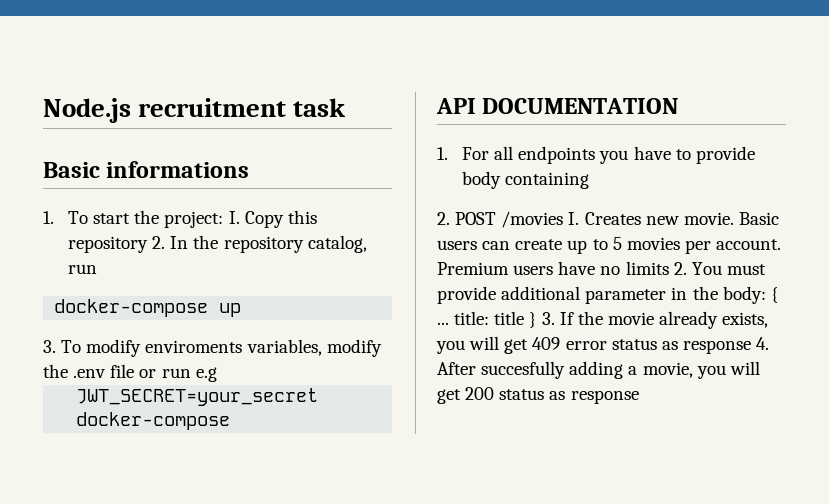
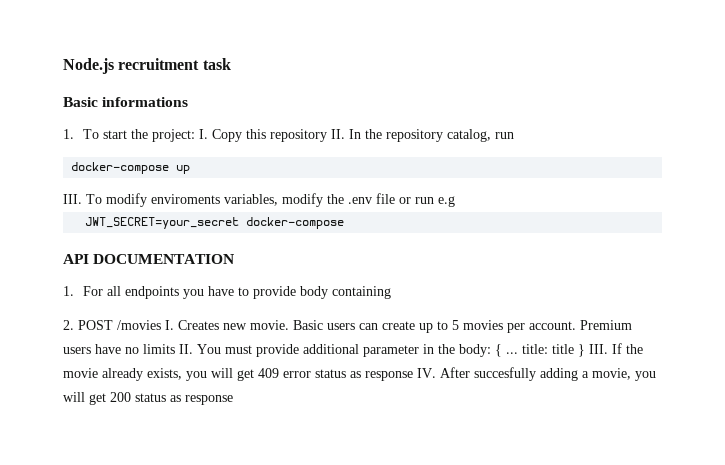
[152,236,166,249] 2. -> [331,129,346,139] II.
[43,340,56,353] 3. -> [63,194,82,204] III.
[673,262,687,275] 2. -> [179,344,193,354] II.
[541,312,555,325] 3. -> [589,344,608,354] III.
[756,337,770,350] 4. -> [417,368,436,378] IV.

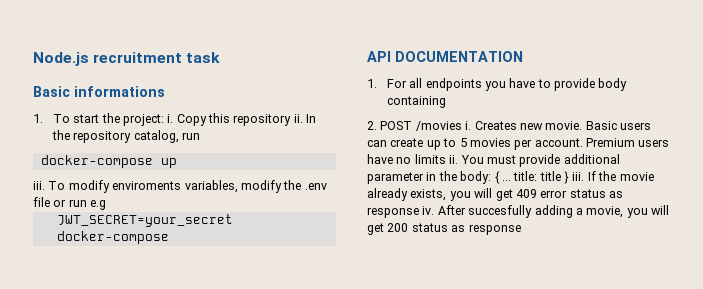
[199,129,209,139] I. -> [167,114,174,123] i.
[331,129,346,139] II. -> [293,114,303,123] ii.
[63,194,82,204] III. -> [33,181,45,190] iii.
[165,320,174,330] I. -> [465,121,472,130] i.
[179,344,193,354] II. -> [449,155,459,164] ii.
[589,344,608,354] III. -> [572,172,585,181] iii.
[417,368,436,378] IV. -> [422,206,435,215] iv.

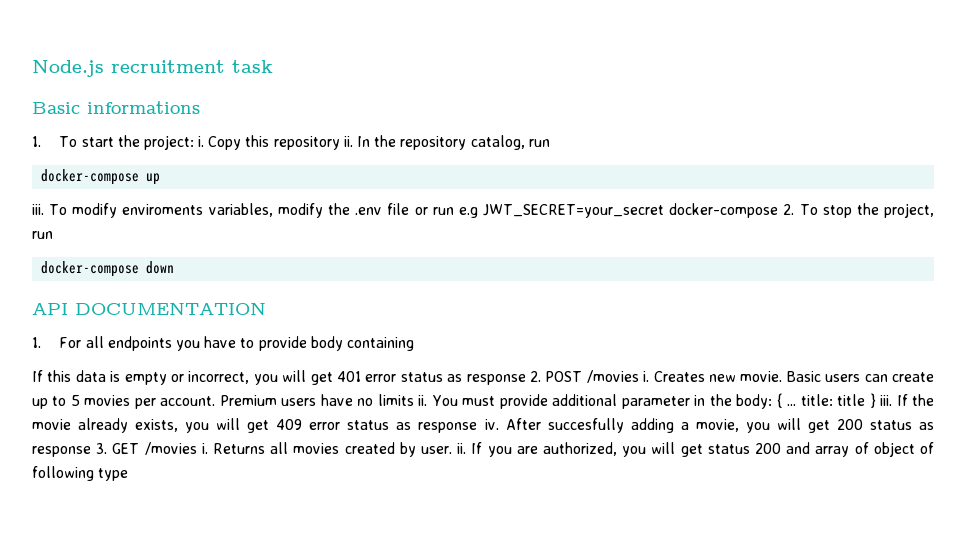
(107, 205) // -> (478, 212) none
(169, 237) none -> [783,203,935,218] [32,231,53,239] [41,261,175,277] 2. To stop the project, run // docker-compose down
(446, 102) none -> [32,370,526,385] If this data is empty or incorrect, you will get 401 error status as response
(521, 229) none -> [96,442,935,457] [32,466,129,481] 3. GET /movies i. Returns all movies created by user. ii. If you are authorized, you will get status 200 and array of object of following type

